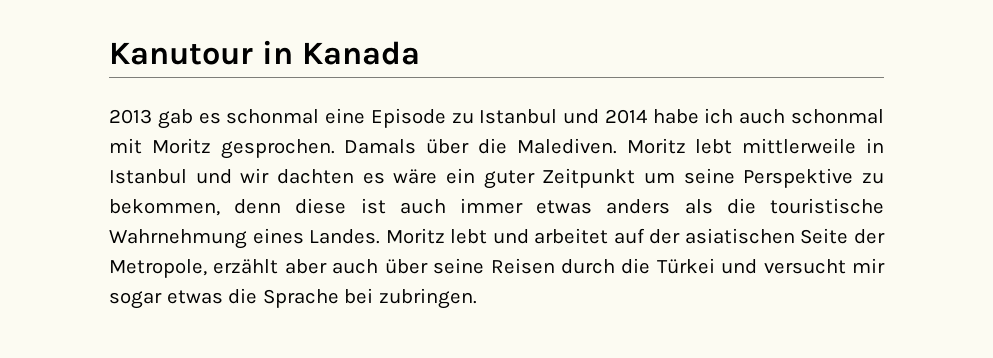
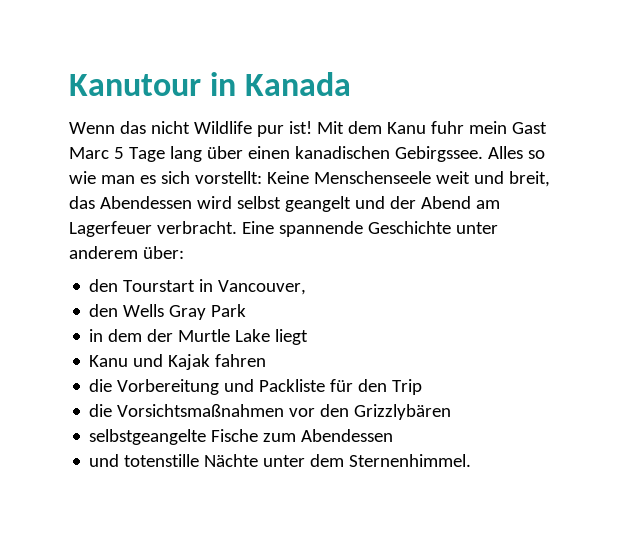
[109,108,885,129] [109,138,884,159] [109,168,884,189] [109,198,884,216] [109,228,885,249] [109,258,885,278] [109,288,477,309] 2013 gab es schonmal eine Episode zu Istanbul und 2014 habe ich auch schonmal mit Moritz gesprochen. Damals über die Malediven. Moritz lebt mittlerweile in Istanbul und wir dachten es wäre ein guter Zeitpunkt um seine Perspektive zu bekommen, denn diese ist auch immer etwas anders als die touristische Wahrnehmung eines Landes. Moritz lebt und arbeitet auf der asiatischen Seite der Metropole, erzählt aber auch über seine Reisen durch die Türkei und versucht mir sogar etwas die Sprache bei zubringen. -> [69,121,547,137] [69,146,545,162] [69,171,550,187] [69,196,500,212] [69,221,498,237] [69,246,184,259] [89,279,307,295] [89,304,247,320] [89,329,309,345] [89,354,267,370] [89,379,423,395] [89,404,452,420] [89,429,394,445] [89,454,472,467] Wenn das nicht Wildlife pur ist! Mit dem Kanu fuhr mein Gast Marc 5 Tage lang über einen kanadischen Gebirgssee. Alles so wie man es sich vorstellt: Keine Menschenseele weit und breit, das Abendessen wird selbst geangelt und der Abend am Lagerfeuer verbracht. Eine spannende Geschichte unter anderem über: // den Tourstart in Vancouver, // den Wells Gray Park // in dem der Murtle Lake liegt // Kanu und Kajak fahren // die Vorbereitung und Packliste für den Trip // die Vorsichtsmaßnahmen vor den Grizzlybären // selbstgeangelte Fische zum Abendessen // und totenstille Nächte unter dem Sternenhimmel.

